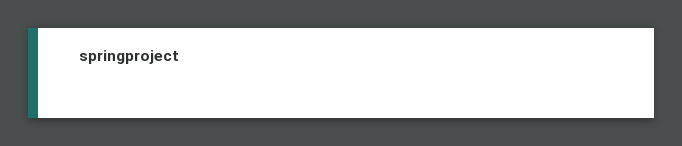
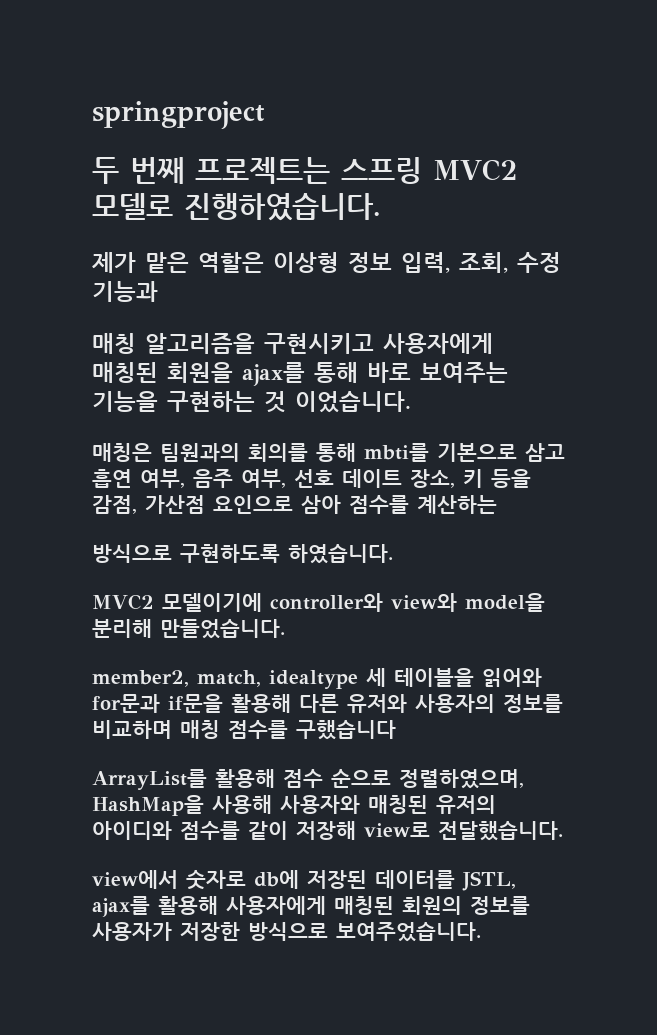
(179, 57) none -> [92,157,517,184] [92,193,380,221] [92,252,561,273] [92,281,158,302] [92,333,493,354] [92,362,508,386] [92,391,411,413] [92,443,565,462] [92,469,531,488] [92,495,497,514] [92,544,393,564] [92,593,545,612] [92,619,285,639] [92,668,542,689] [92,694,563,713] [92,720,396,740] [92,769,524,790] [92,795,496,816] [92,821,563,841] [92,870,516,891] [92,896,530,917] [92,922,481,942] // 두 번째 프로젝트는 스프링 MVC2 모델로 진행하였습니다. // 제가 맡은 역할은 이상형 정보 입력, 조회, 수정 기능과 // 매칭 알고리즘을 구현시키고 사용자에게 매칭된 회원을 ajax를 통해 바로 보여주는 기능을 구현하는 것 이었습니다. // 매칭은 팀원과의 회의를 통해 mbti를 기본으로 삼고 흡연 여부, 음주 여부, 선호 데이트 장소, 키 등을 감점, 가산점 요인으로 삼아 점수를 계산하는 // 방식으로 구현하도록 하였습니다. // MVC2 모델이기에 controller와 view와 model을 분리해 만들었습니다. // member2, match, idealtype 세 테이블을 읽어와 for문과 if문을 활용해 다른 유저와 사용자의 정보를 비교하며 매칭 점수를 구했습니다 // ArrayList를 활용해 점수 순으로 정렬하였으며, HashMap을 사용해 사용자와 매칭된 유저의 아이디와 점수를 같이 저장해 view로 전달했습니다. // view에서 숫자로 db에 저장된 데이터를 JSTL, ajax를 활용해 사용자에게 매칭된 회원의 정보를 사용자가 저장한 방식으로 보여주었습니다.

